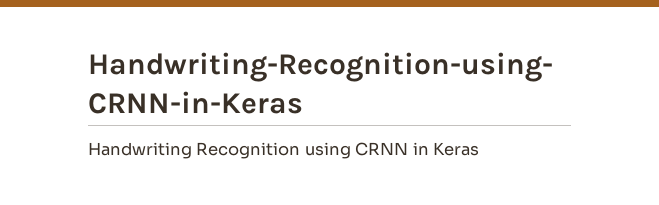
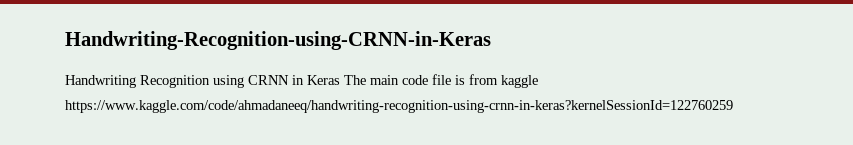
(480, 149) none -> [344,74,538,88] [65,100,733,113] The main code file is from kaggle https://www.kaggle.com/code/ahmadaneeq/handwriting-recognition-using-crnn-in-keras?kernelSessionId=122760259

